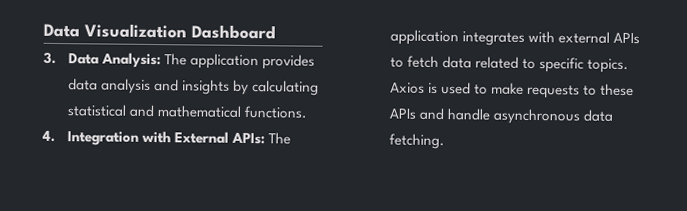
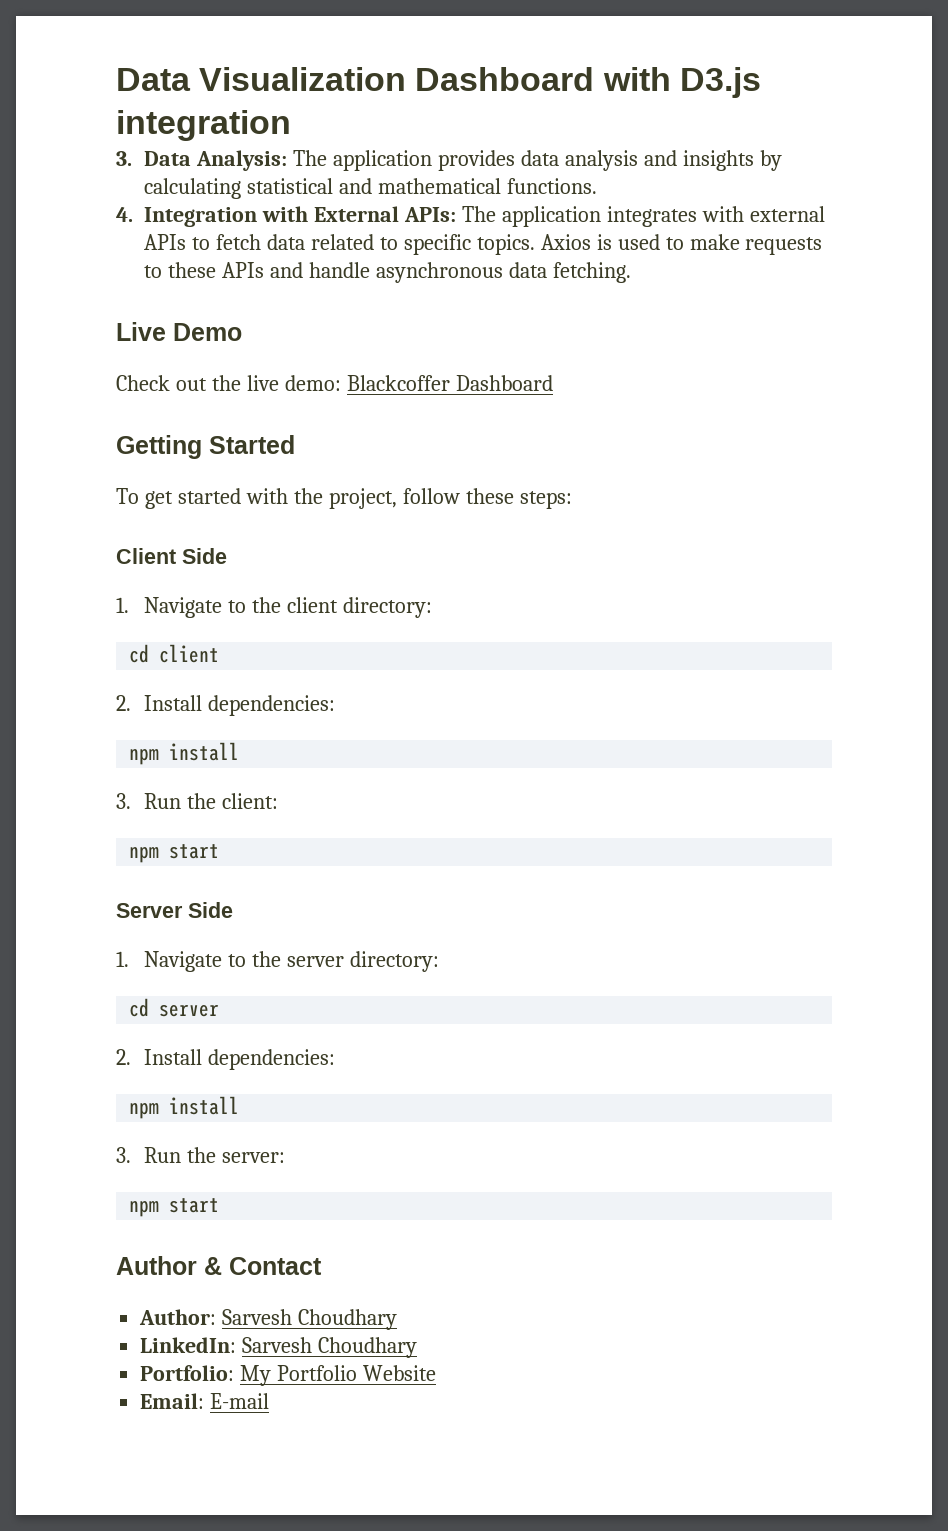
(276, 32) none -> [602,67,761,98] [116,110,291,141] with D3.js integration
(445, 141) none -> [116,322,242,341] [116,375,553,391] [116,435,295,459] [116,488,572,509] [116,548,227,564] [116,597,432,618] [129,644,220,663] [116,695,336,716] [129,742,240,765] [116,793,279,809] [129,844,220,863] [116,902,233,918] [116,951,439,972] [129,998,220,1017] [116,1049,336,1070] [129,1096,240,1119] [116,1147,286,1163] [129,1198,220,1217] [116,1256,322,1275] [139,1309,398,1330] [140,1337,418,1358] [140,1365,437,1386] [140,1393,270,1409] // Live Demo // Check out the live demo: Blackcoffer Dashboard // Getting Started // To get started with the project, follow these steps: // Client Side // 1. Navigate to the client directory: // cd client // 2. Install dependencies: // npm install // 3. Run the client: // npm start // Server Side // 1. Navigate to the server directory: // cd server // 2. Install dependencies: // npm install // 3. Run the server: // npm start // Author & Contact // Author: Sarvesh Choudhary // LinkedIn: Sarvesh Choudhary // Portfolio: My Portfolio Website // Email: E-mail

